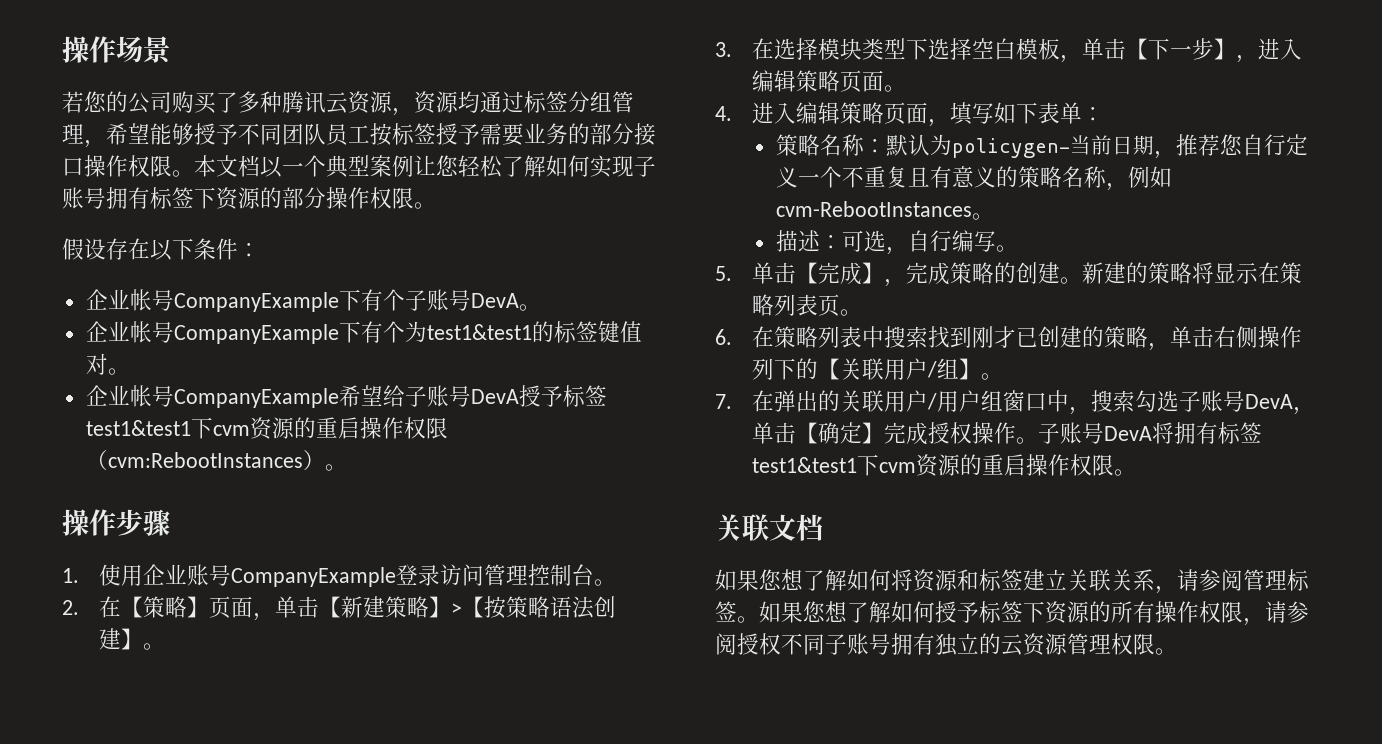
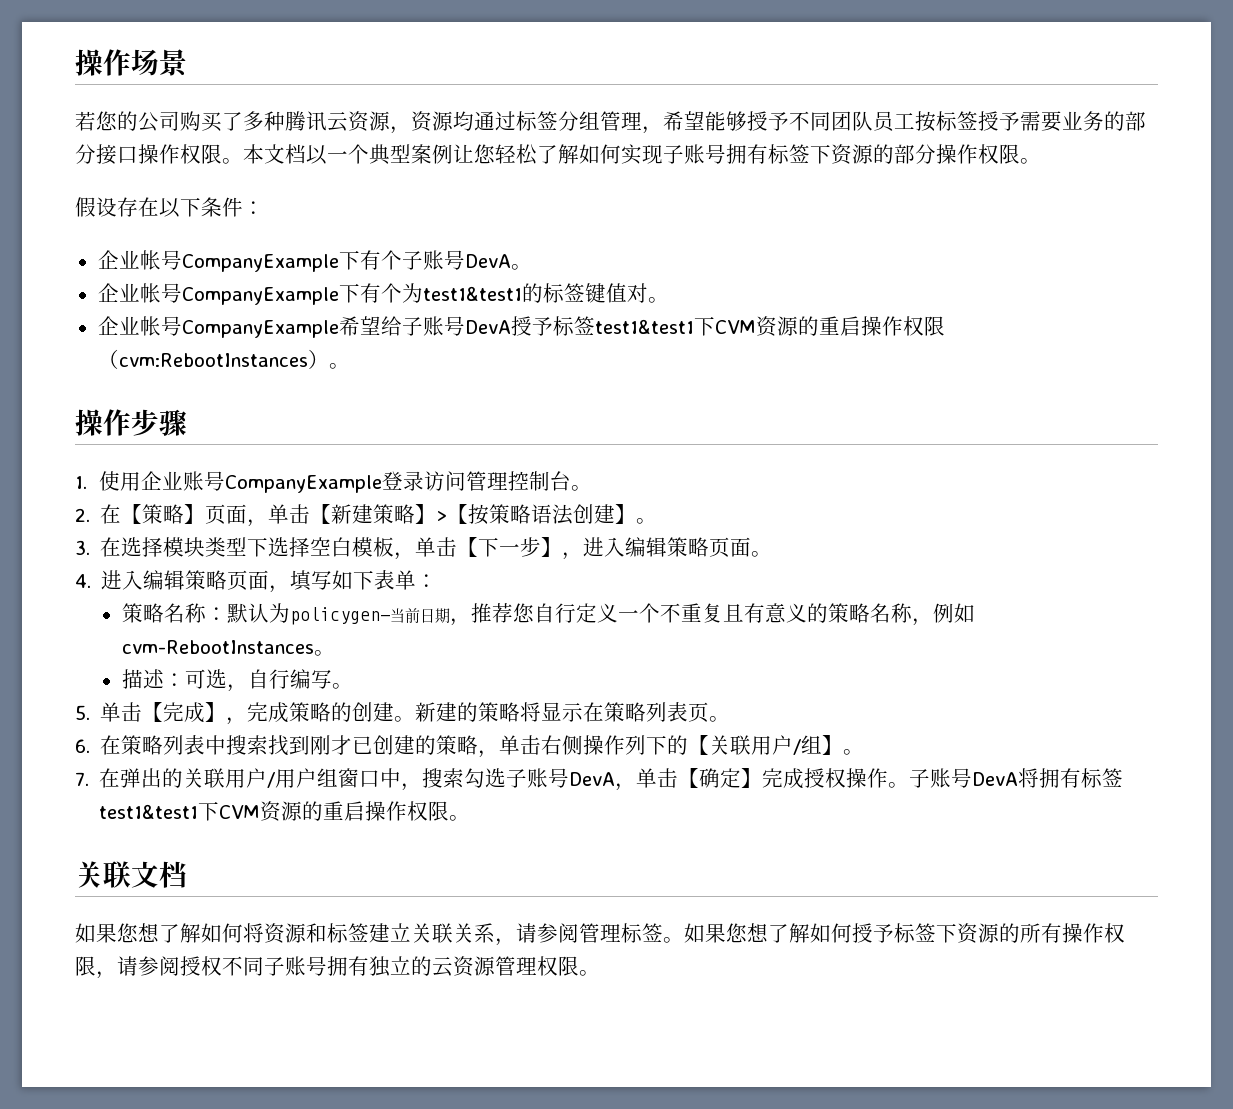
[212,425,250,436] cvm -> [714,320,756,334] CVM
[878,462,916,473] cvm -> [219,805,261,819] CVM

